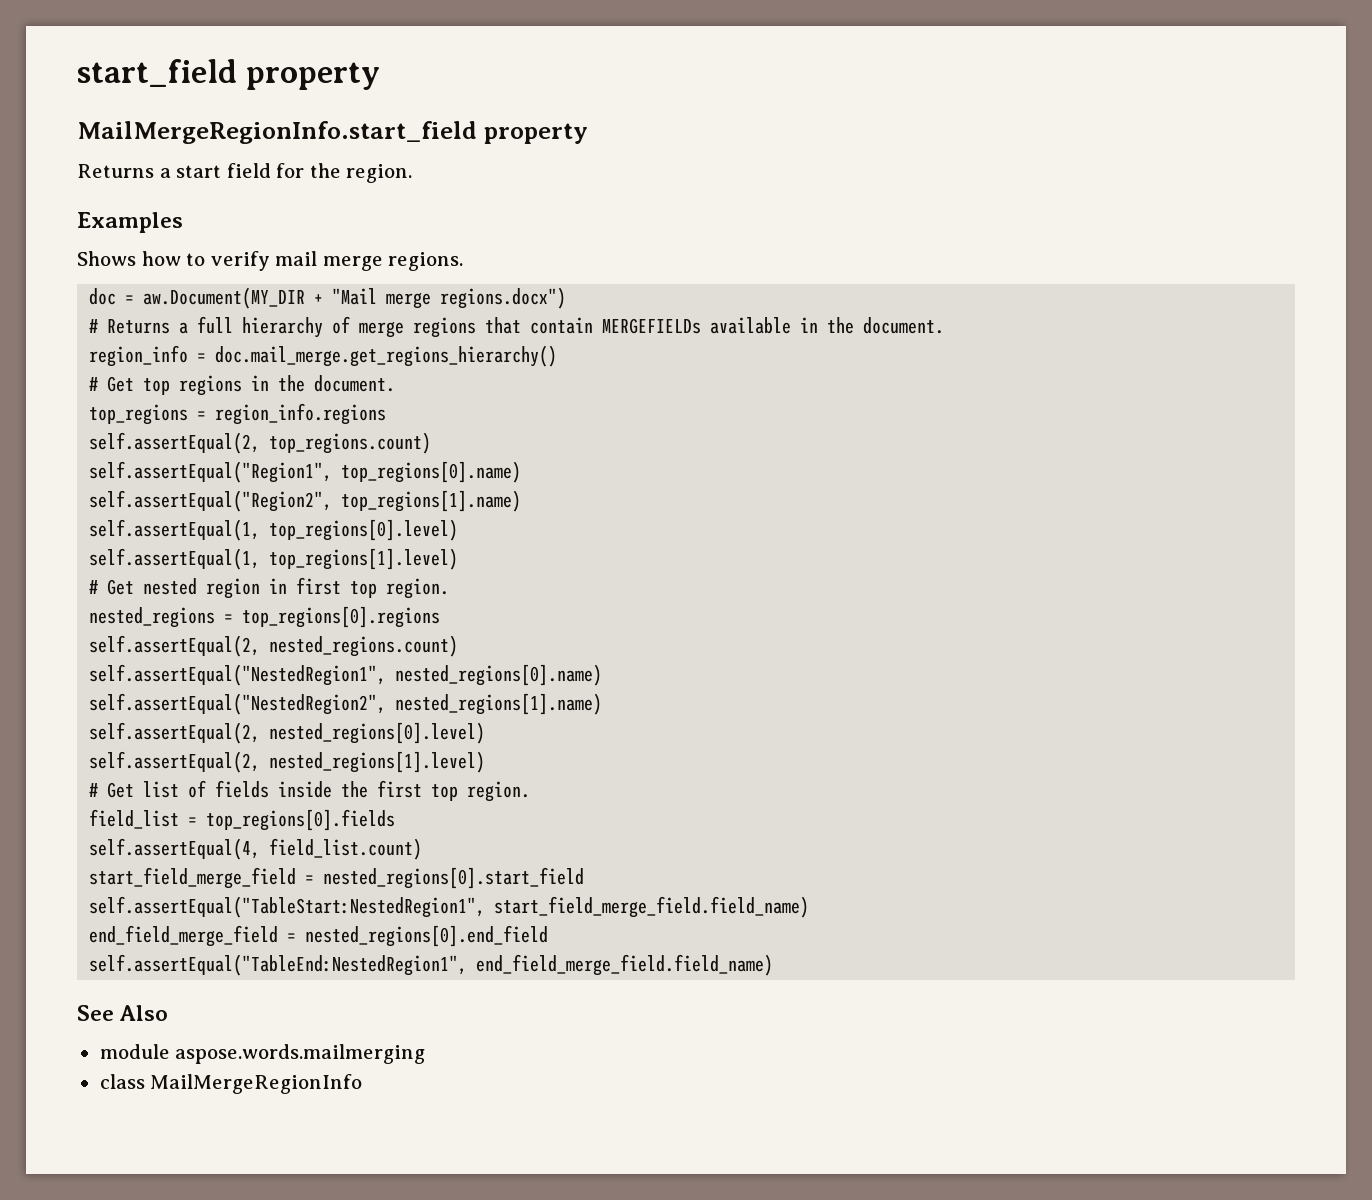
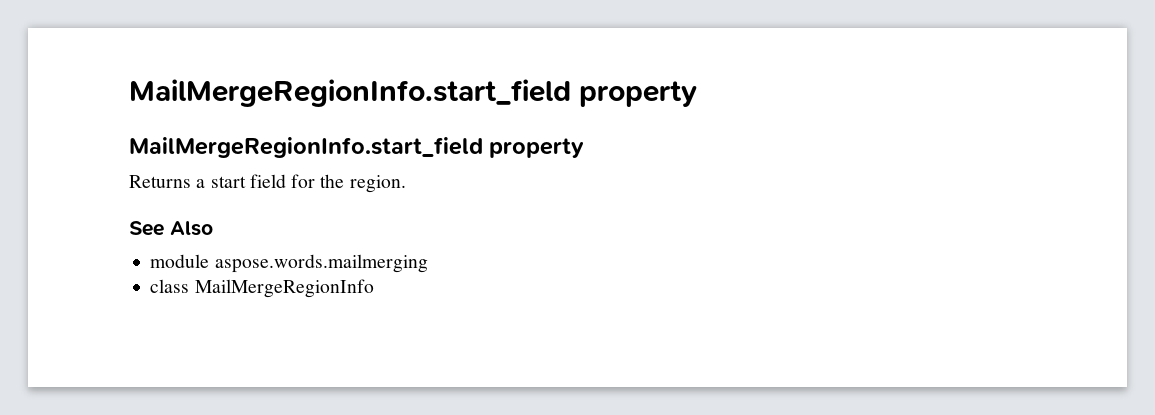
[77,59,237,87] start_field -> [129,79,571,107] MailMergeRegionInfo.start_field
[77,212,183,233] [77,251,464,271] [89,287,567,309] [89,316,945,338] [89,345,558,367] [89,375,396,396] [89,403,387,425] [89,432,432,454] [89,461,522,483] [89,490,522,512] [89,519,459,541] [89,548,459,570] [89,577,450,599] [89,606,441,628] [89,635,459,657] [89,664,603,686] [89,693,603,715] [89,722,486,744] [89,751,486,773] [89,780,531,802] [89,809,396,831] [89,838,423,860] [89,867,585,889] [89,896,810,918] [89,925,549,947] [89,954,774,976] // Examples // Shows how to verify mail merge regions. // doc = aw.Document(MY_DIR + "Mail merge regions.docx") // # Returns a full hierarchy of merge regions that contain MERGEFIELDs available in the document. // region_info = doc.mail_merge.get_regions_hierarchy() // # Get top regions in the document. // top_regions = region_info.regions // self.assertEqual(2, top_regions.count) // self.assertEqual("Region1", top_regions[0].name) // self.assertEqual("Region2", top_regions[1].name) // self.assertEqual(1, top_regions[0].level) // self.assertEqual(1, top_regions[1].level) // # Get nested region in first top region. // nested_regions = top_regions[0].regions // self.assertEqual(2, nested_regions.count) // self.assertEqual("NestedRegion1", nested_regions[0].name) // self.assertEqual("NestedRegion2", nested_regions[1].name) // self.assertEqual(2, nested_regions[0].level) // self.assertEqual(2, nested_regions[1].level) // # Get list of fields inside the first top region. // field_list = top_regions[0].fields // self.assertEqual(4, field_list.count) // start_field_merge_field = nested_regions[0].start_field // self.assertEqual("TableStart:NestedRegion1", start_field_merge_field.field_name) // end_field_merge_field = nested_regions[0].end_field // self.assertEqual("TableEnd:NestedRegion1", end_field_merge_field.field_name) -> (406, 184) none

